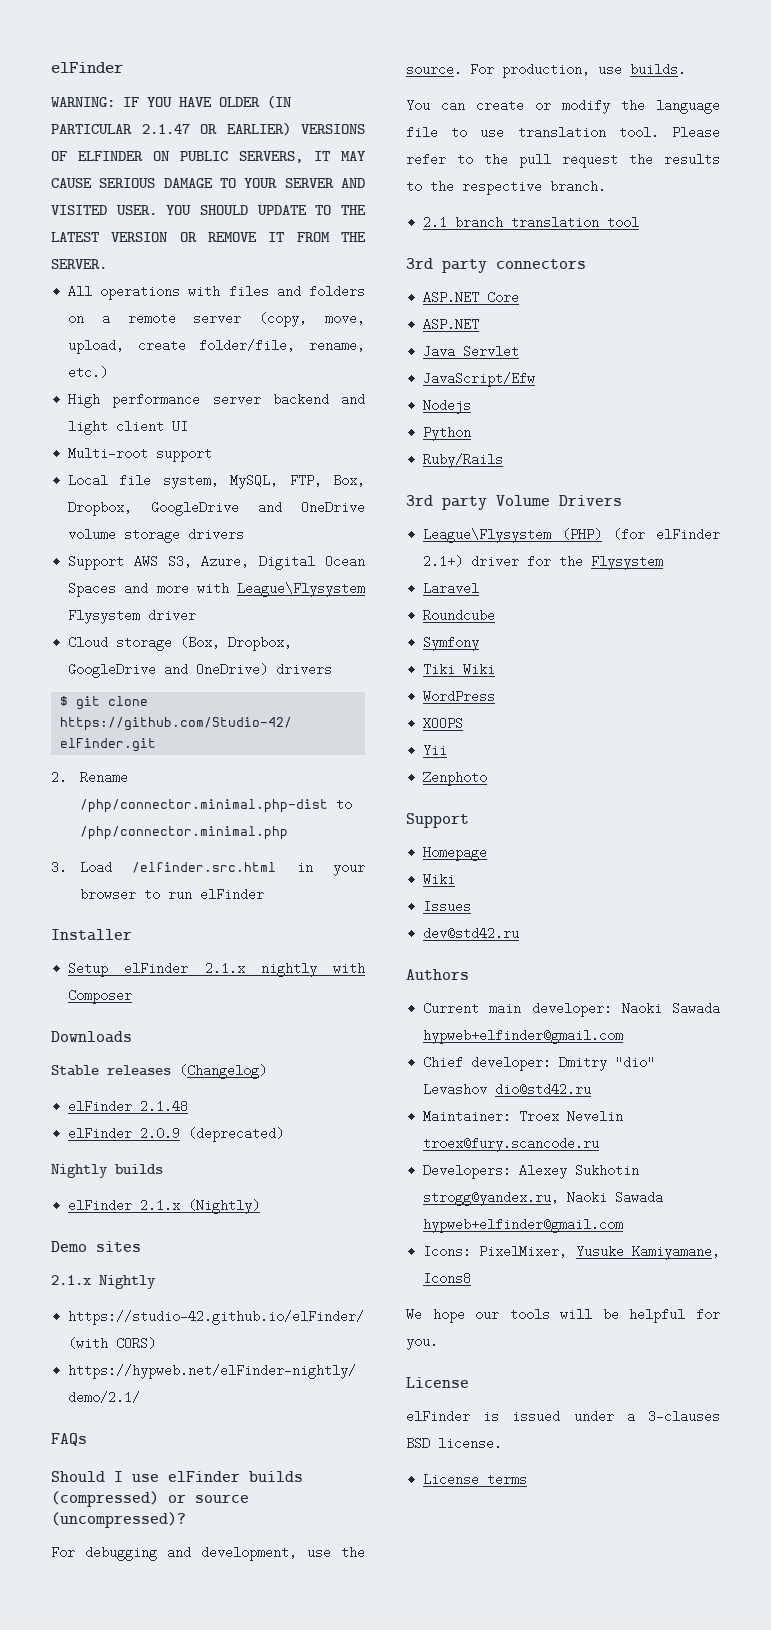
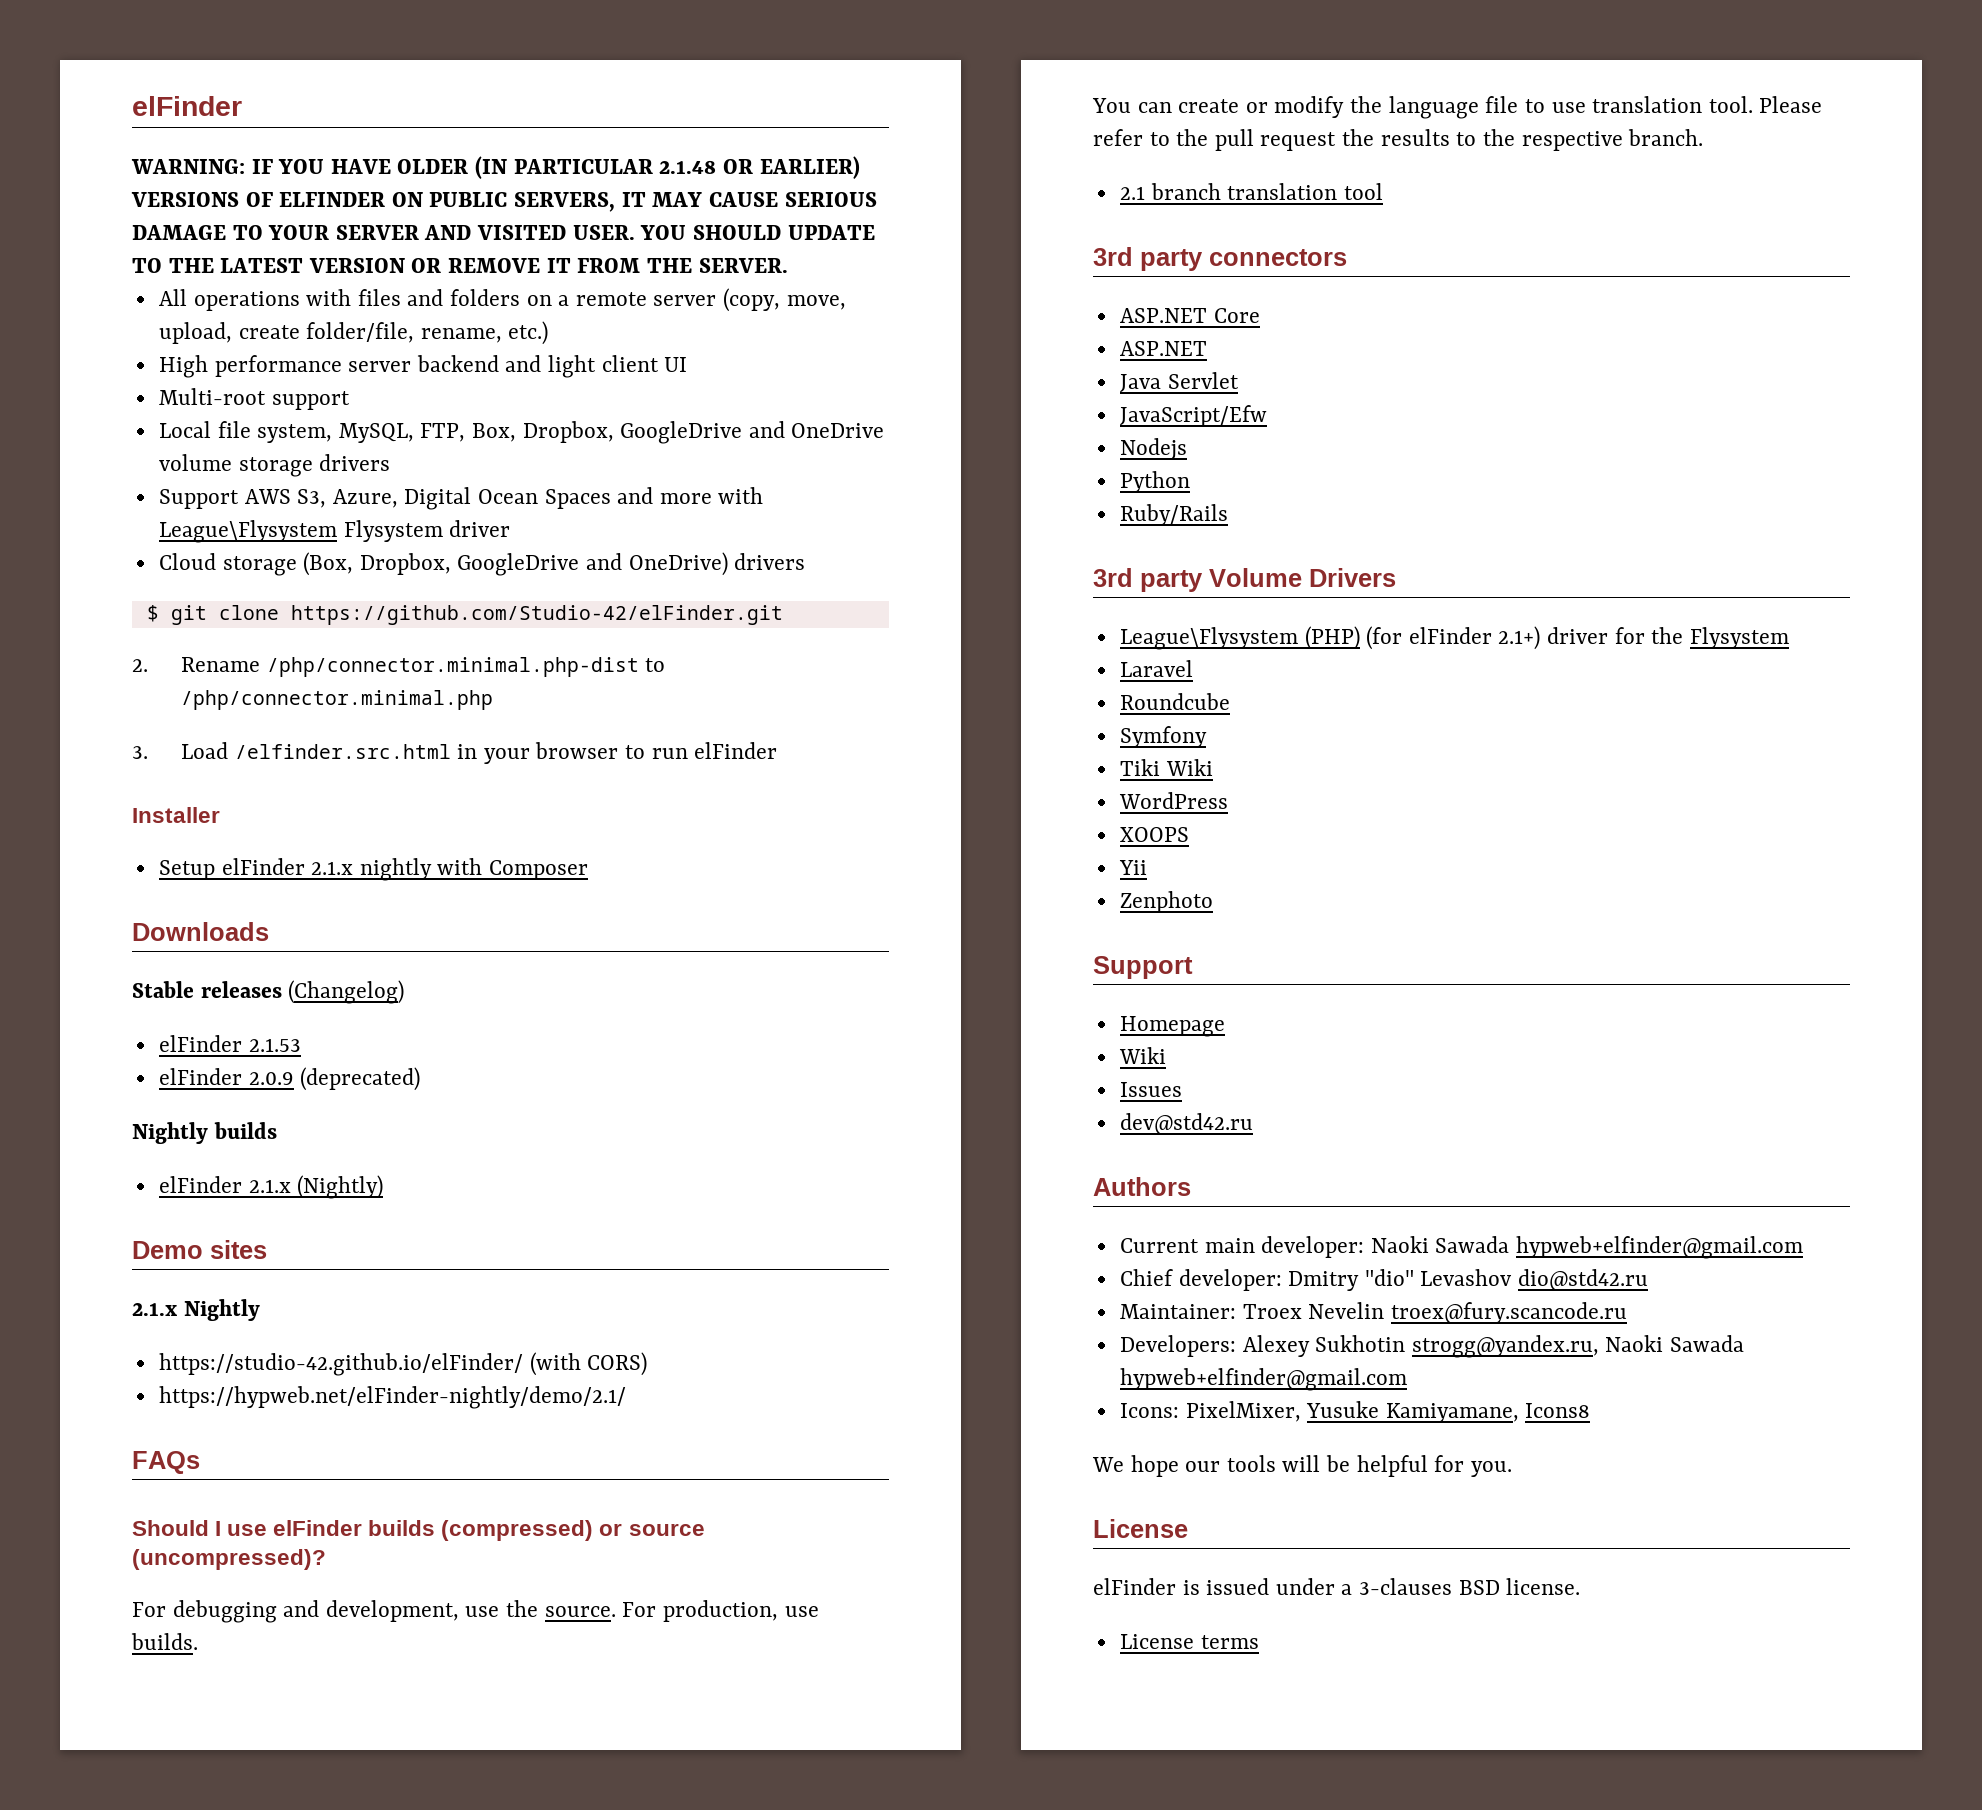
[141,124,190,134] 2.1.47 -> [659,160,717,174] 2.1.48
[140,1100,189,1113] 2.1.48 -> [248,1038,301,1052] 2.1.53

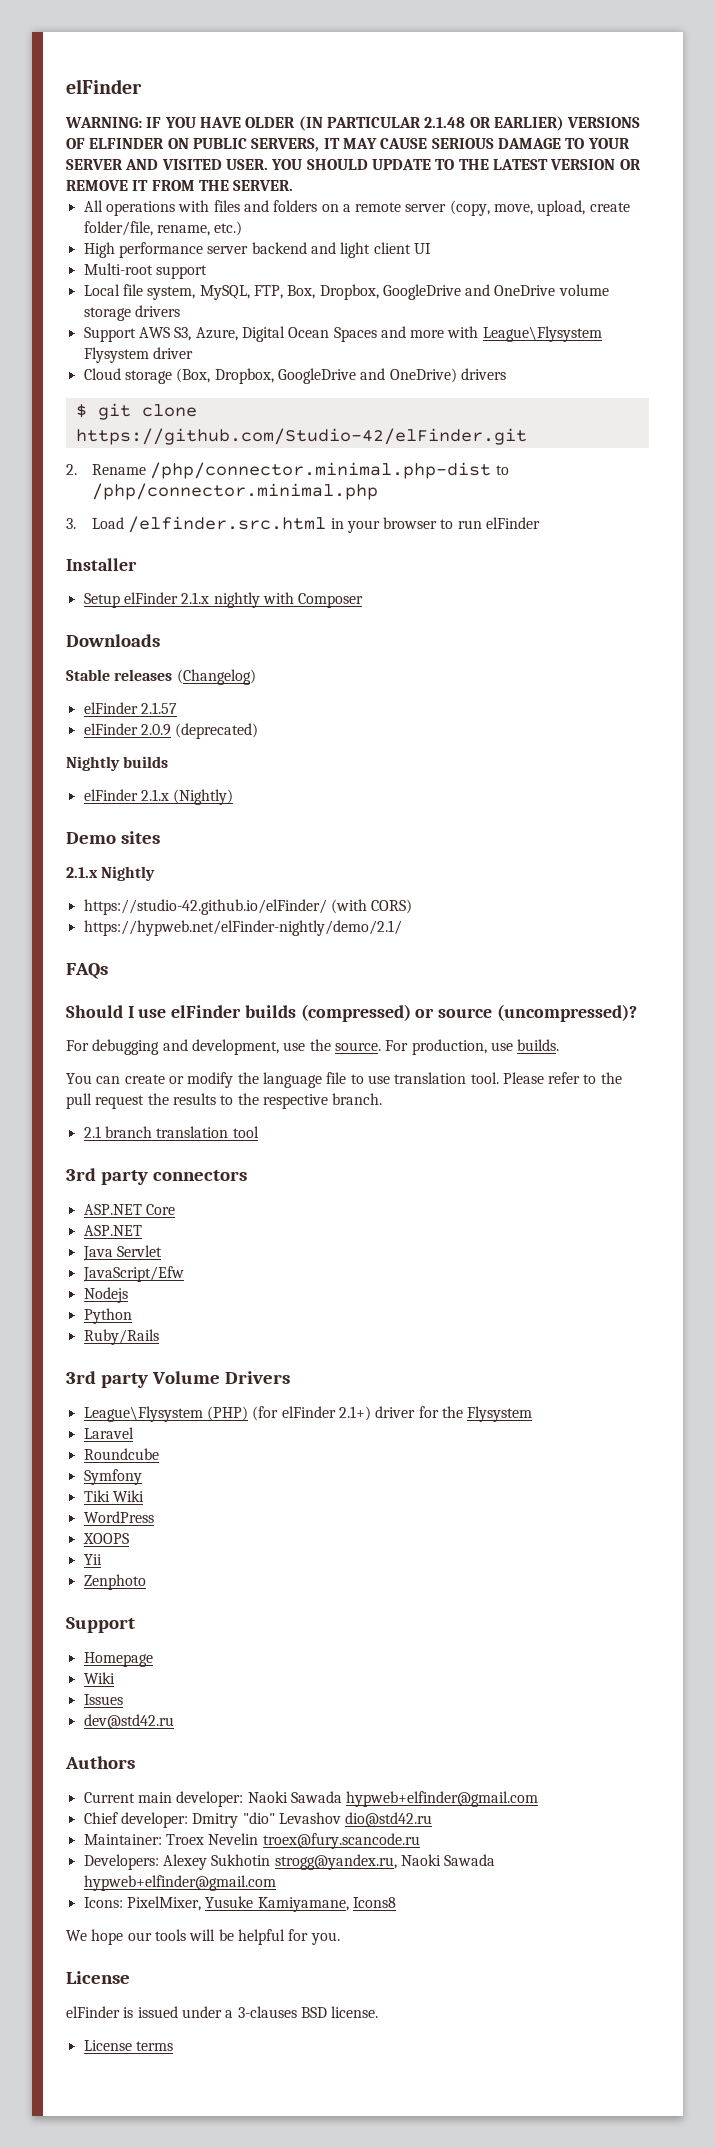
[248,1038,301,1052] 2.1.53 -> [140,702,177,714] 2.1.57

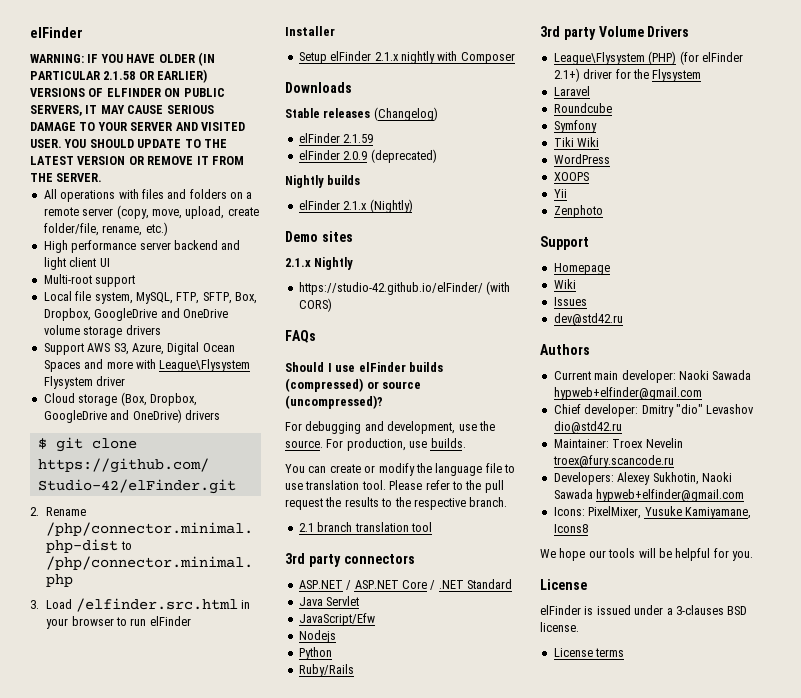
[424,117,466,128] 2.1.48 -> [103,71,136,80] 2.1.58
(283, 292) none -> [202,292,232,304] SFTP,
[140,702,177,714] 2.1.57 -> [343,134,374,143] 2.1.59
[83,920,402,936] // https://hypweb.net/elFinder-nightly/demo/2.1/ -> (332, 305) none
(142, 1209) none -> [346,580,399,590] / ASP.NET
[83,1225,142,1236] // ASP.NET -> [430,579,512,590] / .NET Standard
[211,1854,397,1870] Sukhotin strogg@yandex.ru, -> [652,472,699,485] Sukhotin,

